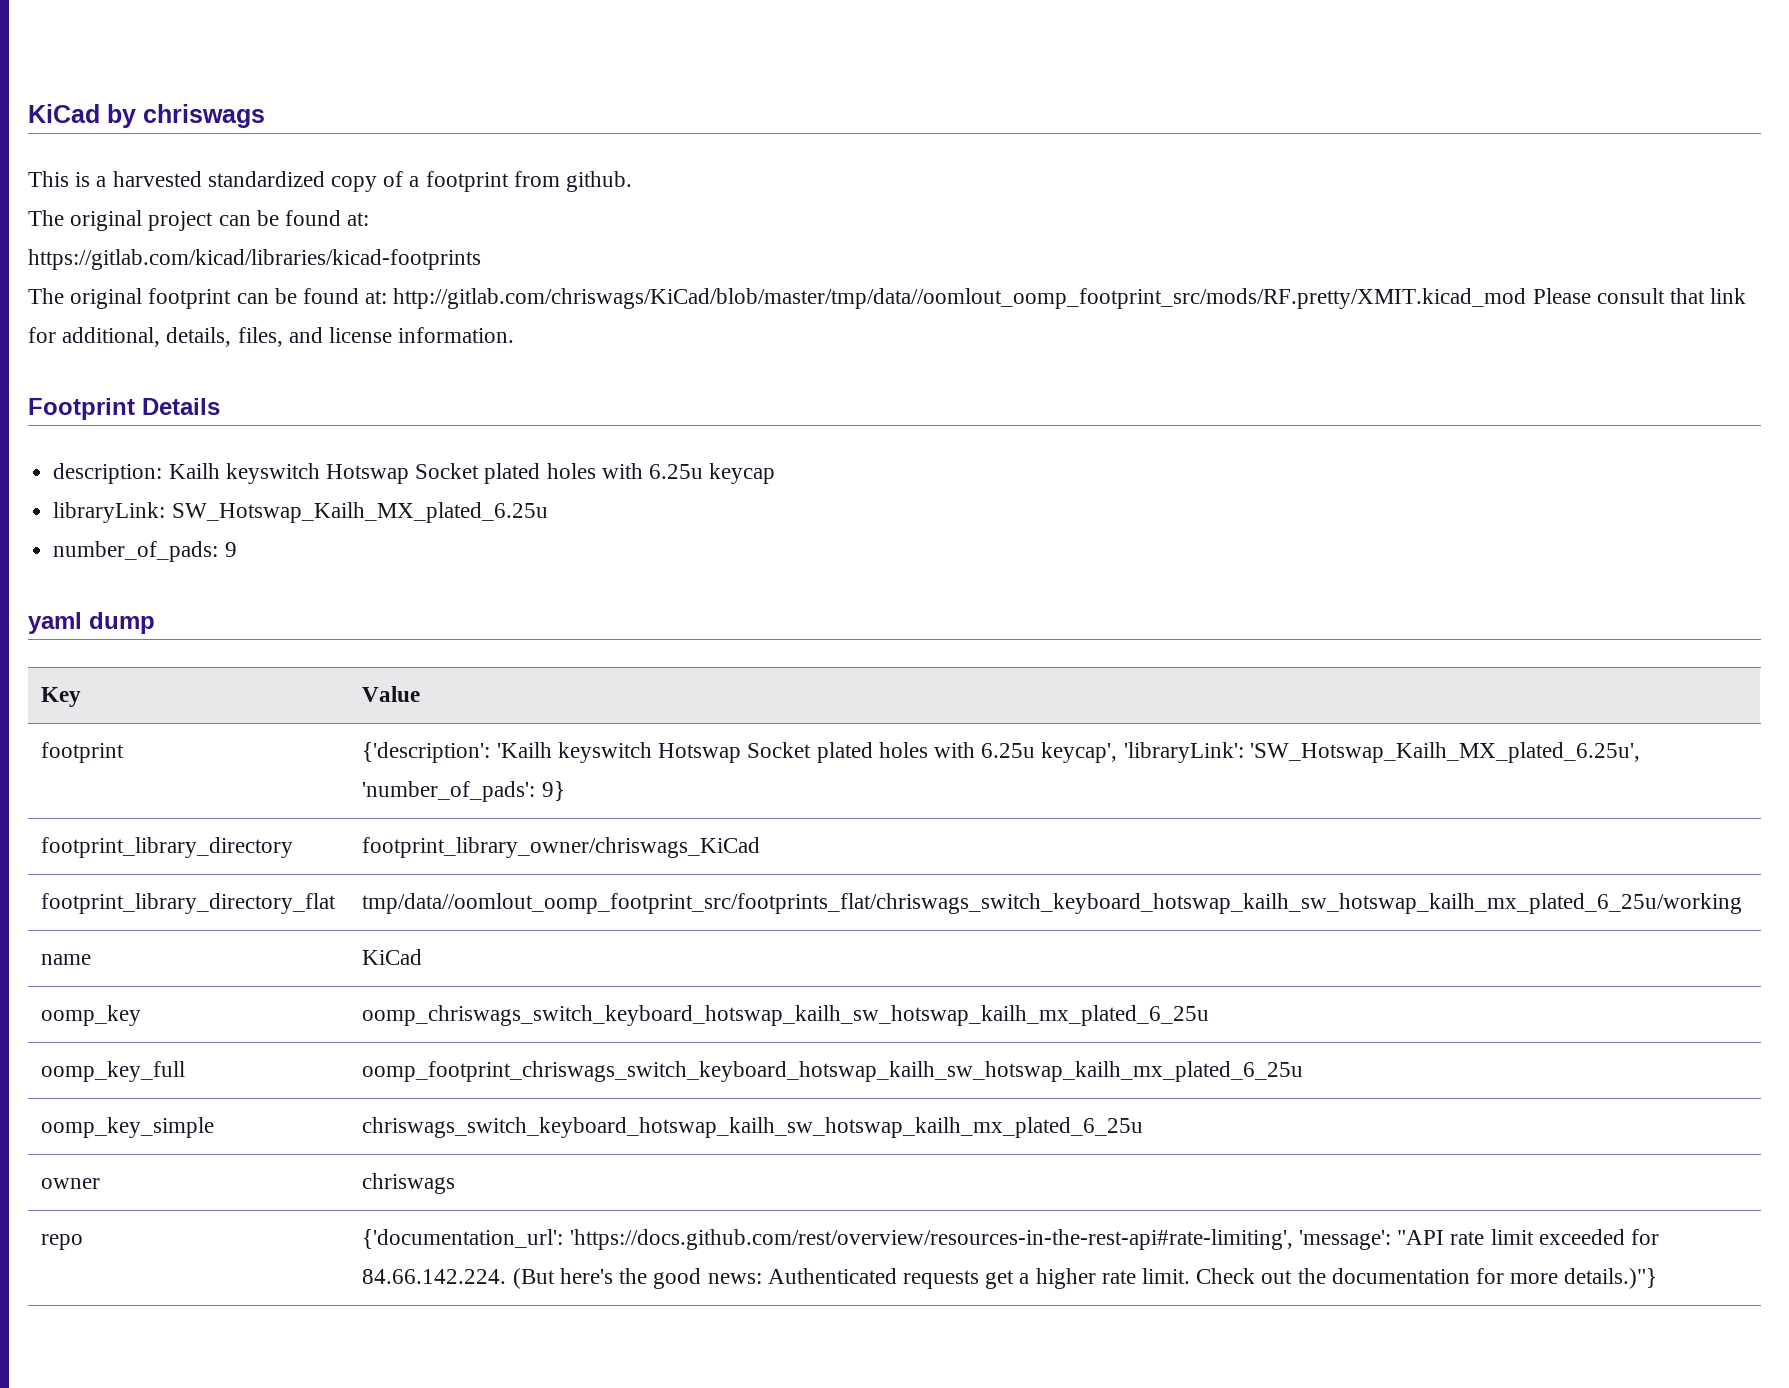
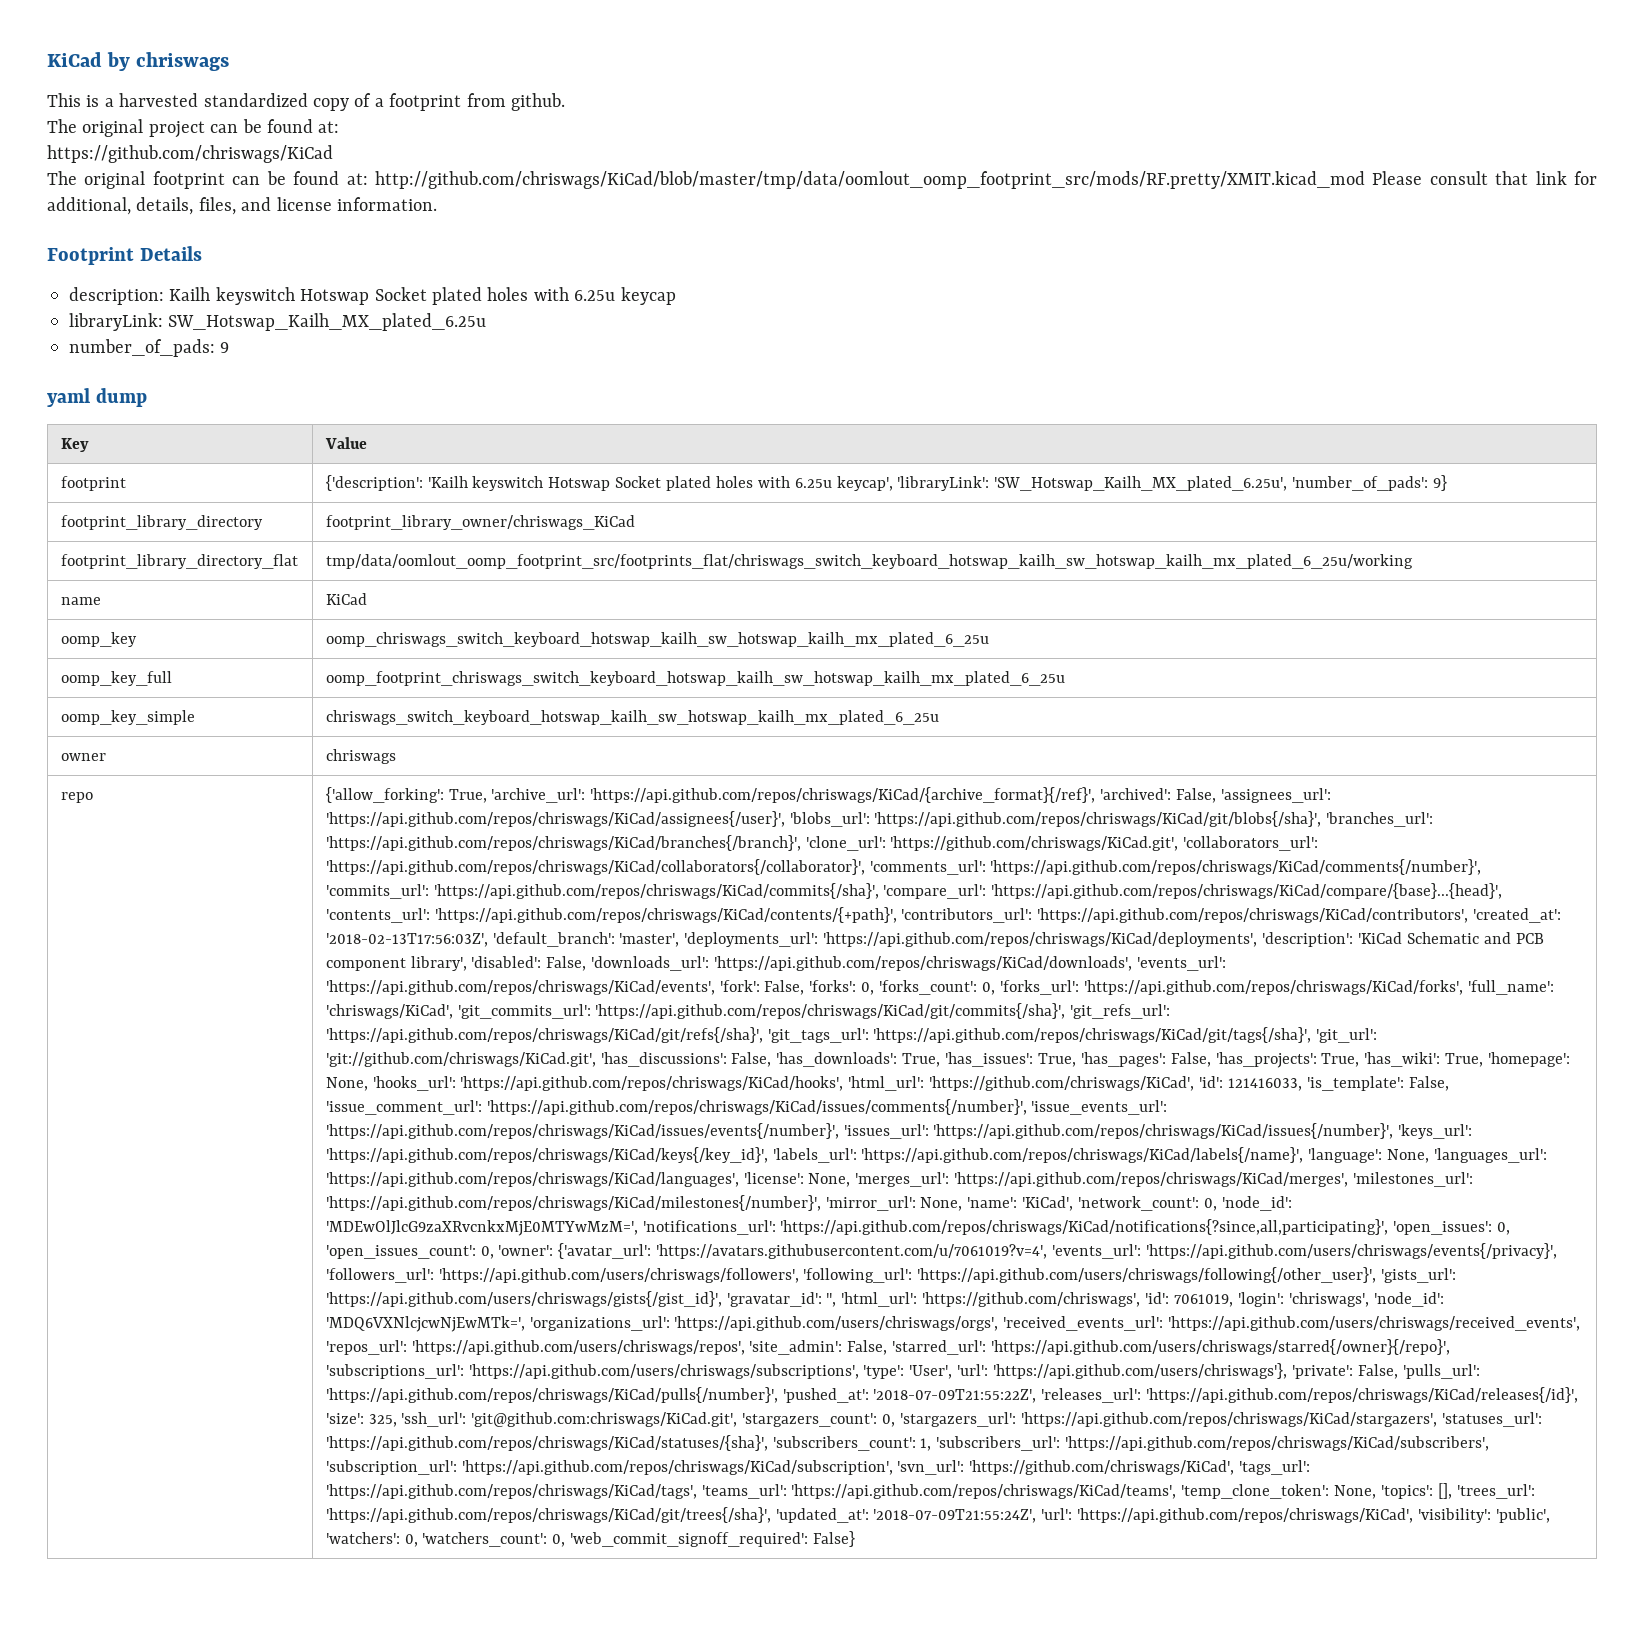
[28,249,481,270] https://gitlab.com/kicad/libraries/kicad-footprints -> [47,145,333,163] https://github.com/chriswags/KiCad
[393,288,1527,309] http://gitlab.com/chriswags/KiCad/blob/master/tmp/data//oomlout_oomp_footprint_src/mods/RF.pretty/XMIT.kicad_mod -> [374,171,1365,189] http://github.com/chriswags/KiCad/blob/master/tmp/data/oomlout_oomp_footprint_src/mods/RF.pretty/XMIT.kicad_mod
[362,893,1743,914] tmp/data//oomlout_oomp_footprint_src/footprints_flat/chriswags_switch_keyboard_hotswap_kailh_sw_hotswap_kailh_mx_plated_6_25u/working -> [325,554,1413,569] tmp/data/oomlout_oomp_footprint_src/footprints_flat/chriswags_switch_keyboard_hotswap_kailh_sw_hotswap_kailh_mx_plated_6_25u/working
[362,1229,1659,1250] [362,1268,1658,1289] {'documentation_url': 'https://docs.github.com/rest/overview/resources-in-the-rest-api#rate-limiting', 'message': "API rate limit exceeded for 84.66.142.224. (But here's the good news: Authenticated requests get a higher rate limit. Check out the documentation for more details.)"} -> [325,787,1331,803] [325,811,1434,827] [325,835,1319,851] [325,859,1482,875] [325,883,1503,899] [325,907,1562,923] [325,932,1544,947] [325,956,1226,971] [325,980,1554,995] [325,1003,1171,1019] [325,1027,1378,1043] [325,1052,1570,1068] [325,1076,1449,1091] [325,1099,1168,1115] [325,1123,1473,1139] [325,1147,1548,1163] [325,1172,1474,1187] [325,1195,1292,1211] [325,1219,1511,1236] [325,1243,1557,1259] [325,1267,1457,1283] [325,1291,1444,1307] [325,1316,1581,1332] [325,1339,1451,1355] [325,1363,1480,1379] [325,1387,1579,1403] [325,1412,1542,1427] [325,1435,1490,1451] [325,1460,1311,1475] [325,1483,1535,1499] [325,1507,1550,1523] [325,1531,856,1547] {'allow_forking': True, 'archive_url': 'https://api.github.com/repos/chriswags/KiCad/{archive_format}{/ref}', 'archived': False, 'assignees_url': 'https://api.github.com/repos/chriswags/KiCad/assignees{/user}', 'blobs_url': 'https://api.github.com/repos/chriswags/KiCad/git/blobs{/sha}', 'branches_url': 'https://api.github.com/repos/chriswags/KiCad/branches{/branch}', 'clone_url': 'https://github.com/chriswags/KiCad.git', 'collaborators_url': 'https://api.github.com/repos/chriswags/KiCad/collaborators{/collaborator}', 'comments_url': 'https://api.github.com/repos/chriswags/KiCad/comments{/number}', 'commits_url': 'https://api.github.com/repos/chriswags/KiCad/commits{/sha}', 'compare_url': 'https://api.github.com/repos/chriswags/KiCad/compare/{base}...{head}', 'contents_url': 'https://api.github.com/repos/chriswags/KiCad/contents/{+path}', 'contributors_url': 'https://api.github.com/repos/chriswags/KiCad/contributors', 'created_at': '2018-02-13T17:56:03Z', 'default_branch': 'master', 'deployments_url': 'https://api.github.com/repos/chriswags/KiCad/deployments', 'description': 'KiCad Schematic and PCB component library', 'disabled': False, 'downloads_url': 'https://api.github.com/repos/chriswags/KiCad/downloads', 'events_url': 'https://api.github.com/repos/chriswags/KiCad/events', 'fork': False, 'forks': 0, 'forks_count': 0, 'forks_url': 'https://api.github.com/repos/chriswags/KiCad/forks', 'full_name': 'chriswags/KiCad', 'git_commits_url': 'https://api.github.com/repos/chriswags/KiCad/git/commits{/sha}', 'git_refs_url': 'https://api.github.com/repos/chriswags/KiCad/git/refs{/sha}', 'git_tags_url': 'https://api.github.com/repos/chriswags/KiCad/git/tags{/sha}', 'git_url': 'git://github.com/chriswags/KiCad.git', 'has_discussions': False, 'has_downloads': True, 'has_issues': True, 'has_pages': False, 'has_projects': True, 'has_wiki': True, 'homepage': None, 'hooks_url': 'https://api.github.com/repos/chriswags/KiCad/hooks', 'html_url': 'https://github.com/chriswags/KiCad', 'id': 121416033, 'is_template': False, 'issue_comment_url': 'https://api.github.com/repos/chriswags/KiCad/issues/comments{/number}', 'issue_events_url': 'https://api.github.com/repos/chriswags/KiCad/issues/events{/number}', 'issues_url': 'https://api.github.com/repos/chriswags/KiCad/issues{/number}', 'keys_url': 'https://api.github.com/repos/chriswags/KiCad/keys{/key_id}', 'labels_url': 'https://api.github.com/repos/chriswags/KiCad/labels{/name}', 'language': None, 'languages_url': 'https://api.github.com/repos/chriswags/KiCad/languages', 'license': None, 'merges_url': 'https://api.github.com/repos/chriswags/KiCad/merges', 'milestones_url': 'https://api.github.com/repos/chriswags/KiCad/milestones{/number}', 'mirror_url': None, 'name': 'KiCad', 'network_count': 0, 'node_id': 'MDEwOlJlcG9zaXRvcnkxMjE0MTYwMzM=', 'notifications_url': 'https://api.github.com/repos/chriswags/KiCad/notifications{?since,all,participating}', 'open_issues': 0, 'open_issues_count': 0, 'owner': {'avatar_url': 'https://avatars.githubusercontent.com/u/7061019?v=4', 'events_url': 'https://api.github.com/users/chriswags/events{/privacy}', 'followers_url': 'https://api.github.com/users/chriswags/followers', 'following_url': 'https://api.github.com/users/chriswags/following{/other_user}', 'gists_url': 'https://api.github.com/users/chriswags/gists{/gist_id}', 'gravatar_id': '', 'html_url': 'https://github.com/chriswags', 'id': 7061019, 'login': 'chriswags', 'node_id': 'MDQ6VXNlcjcwNjEwMTk=', 'organizations_url': 'https://api.github.com/users/chriswags/orgs', 'received_events_url': 'https://api.github.com/users/chriswags/received_events', 'repos_url': 'https://api.github.com/users/chriswags/repos', 'site_admin': False, 'starred_url': 'https://api.github.com/users/chriswags/starred{/owner}{/repo}', 'subscriptions_url': 'https://api.github.com/users/chriswags/subscriptions', 'type': 'User', 'url': 'https://api.github.com/users/chriswags'}, 'private': False, 'pulls_url': 'https://api.github.com/repos/chriswags/KiCad/pulls{/number}', 'pushed_at': '2018-07-09T21:55:22Z', 'releases_url': 'https://api.github.com/repos/chriswags/KiCad/releases{/id}', 'size': 325, 'ssh_url': 'git@github.com:chriswags/KiCad.git', 'stargazers_count': 0, 'stargazers_url': 'https://api.github.com/repos/chriswags/KiCad/stargazers', 'statuses_url': 'https://api.github.com/repos/chriswags/KiCad/statuses/{sha}', 'subscribers_count': 1, 'subscribers_url': 'https://api.github.com/repos/chriswags/KiCad/subscribers', 'subscription_url': 'https://api.github.com/repos/chriswags/KiCad/subscription', 'svn_url': 'https://github.com/chriswags/KiCad', 'tags_url': 'https://api.github.com/repos/chriswags/KiCad/tags', 'teams_url': 'https://api.github.com/repos/chriswags/KiCad/teams', 'temp_clone_token': None, 'topics': [], 'trees_url': 'https://api.github.com/repos/chriswags/KiCad/git/trees{/sha}', 'updated_at': '2018-07-09T21:55:24Z', 'url': 'https://api.github.com/repos/chriswags/KiCad', 'visibility': 'public', 'watchers': 0, 'watchers_count': 0, 'web_commit_signoff_required': False}

